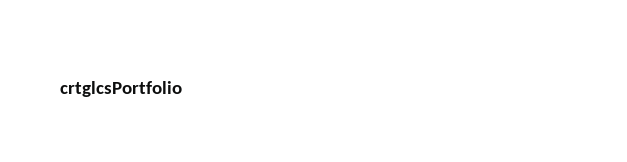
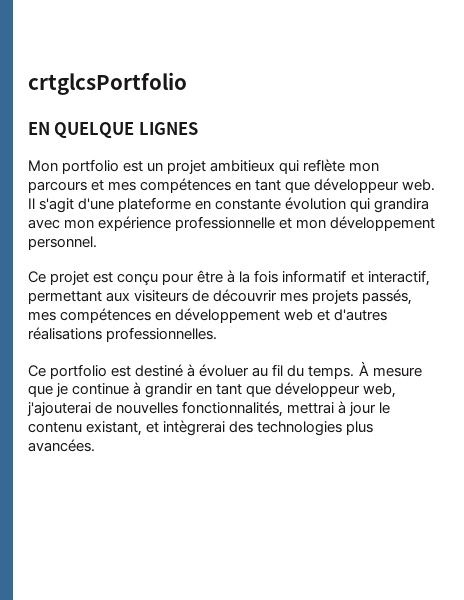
(182, 89) none -> [28,122,198,138] [28,159,380,174] [28,178,436,193] [28,197,430,213] [28,216,436,231] [28,236,97,250] [28,270,430,286] [28,289,413,305] [28,308,388,323] [28,327,218,342] [28,361,422,379] [28,382,397,398] [27,401,391,417] [28,420,374,436] [28,439,95,452] // EN QUELQUE LIGNES // Mon portfolio est un projet ambitieux qui reflète mon parcours et mes compétences en tant que développeur web. Il s'agit d'une plateforme en constante évolution qui grandira avec mon expérience professionnelle et mon développement personnel. // Ce projet est conçu pour être à la fois informatif et interactif, permettant aux visiteurs de découvrir mes projets passés, mes compétences en développement web et d'autres réalisations professionnelles. // Ce portfolio est destiné à évoluer au fil du temps. À mesure que je continue à grandir en tant que développeur web, j'ajouterai de nouvelles fonctionnalités, mettrai à jour le contenu existant, et intègrerai des technologies plus avancées.

